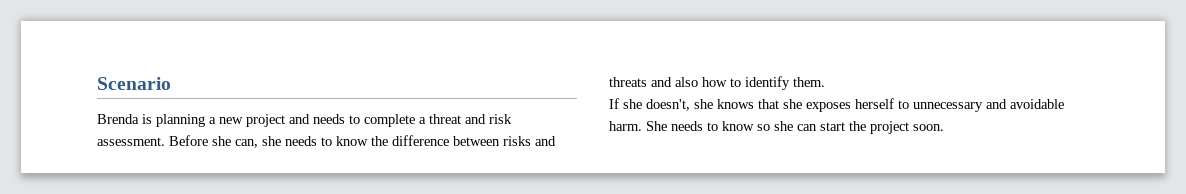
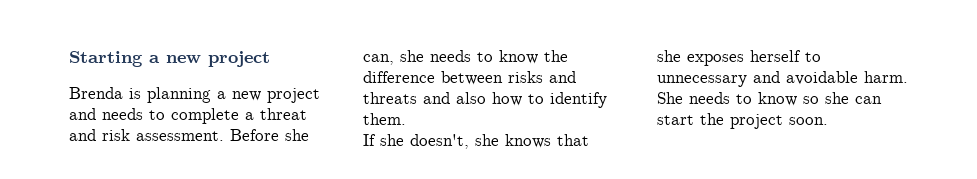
[97,77,171,90] Scenario -> [69,51,270,67] Starting a new project

